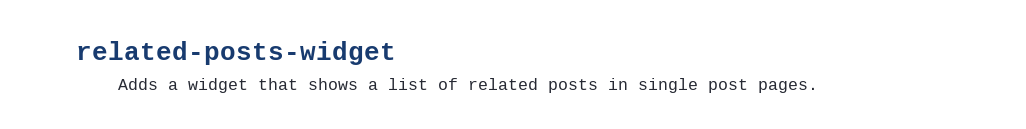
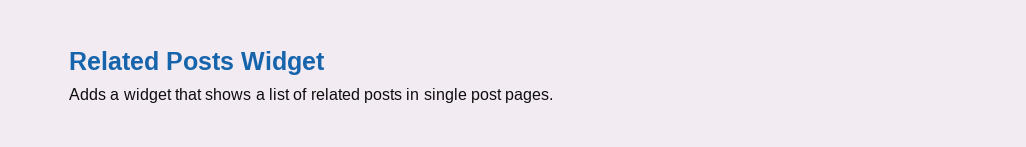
[76,41,396,65] related-posts-widget -> [69,51,325,75] Related Posts Widget

